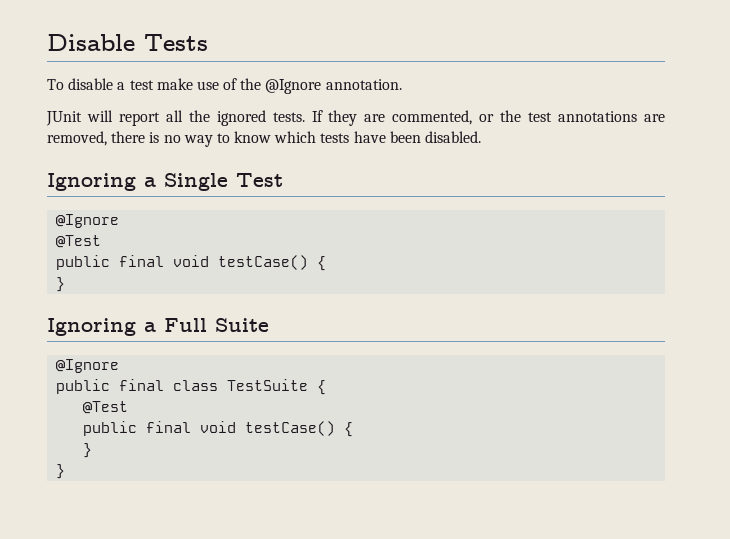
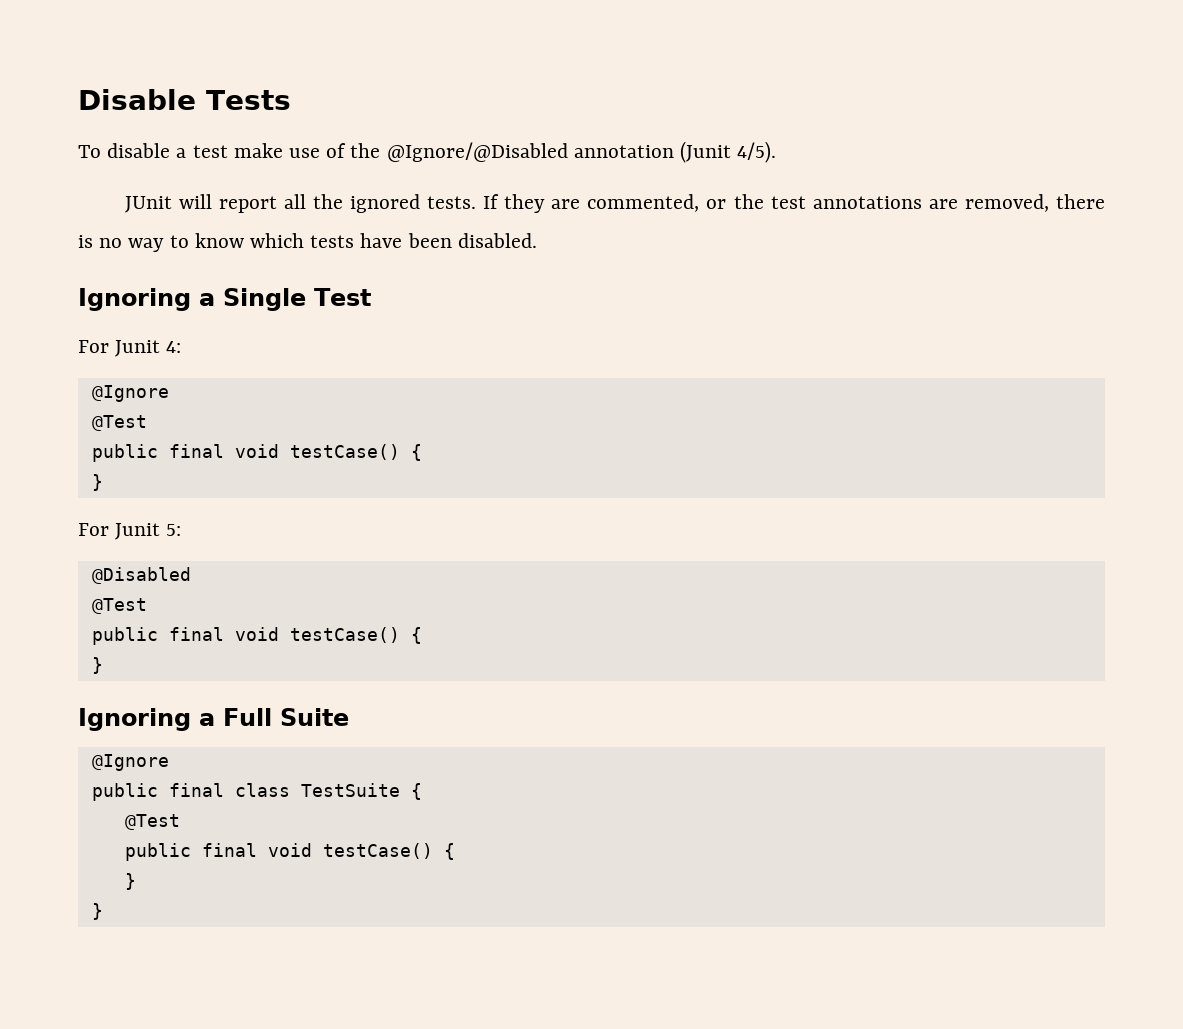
[265,79,402,94] @Ignore annotation. -> [386,141,777,163] @Ignore/@Disabled annotation (Junit 4/5).
(283, 180) none -> [78,340,182,357] // For Junit 4:
(66, 284) none -> [78,523,182,540] [91,567,191,584] [91,598,147,614] [91,627,422,645] [91,657,103,674] // For Junit 5: // @Disabled // @Test // public final void testCase() { // }

